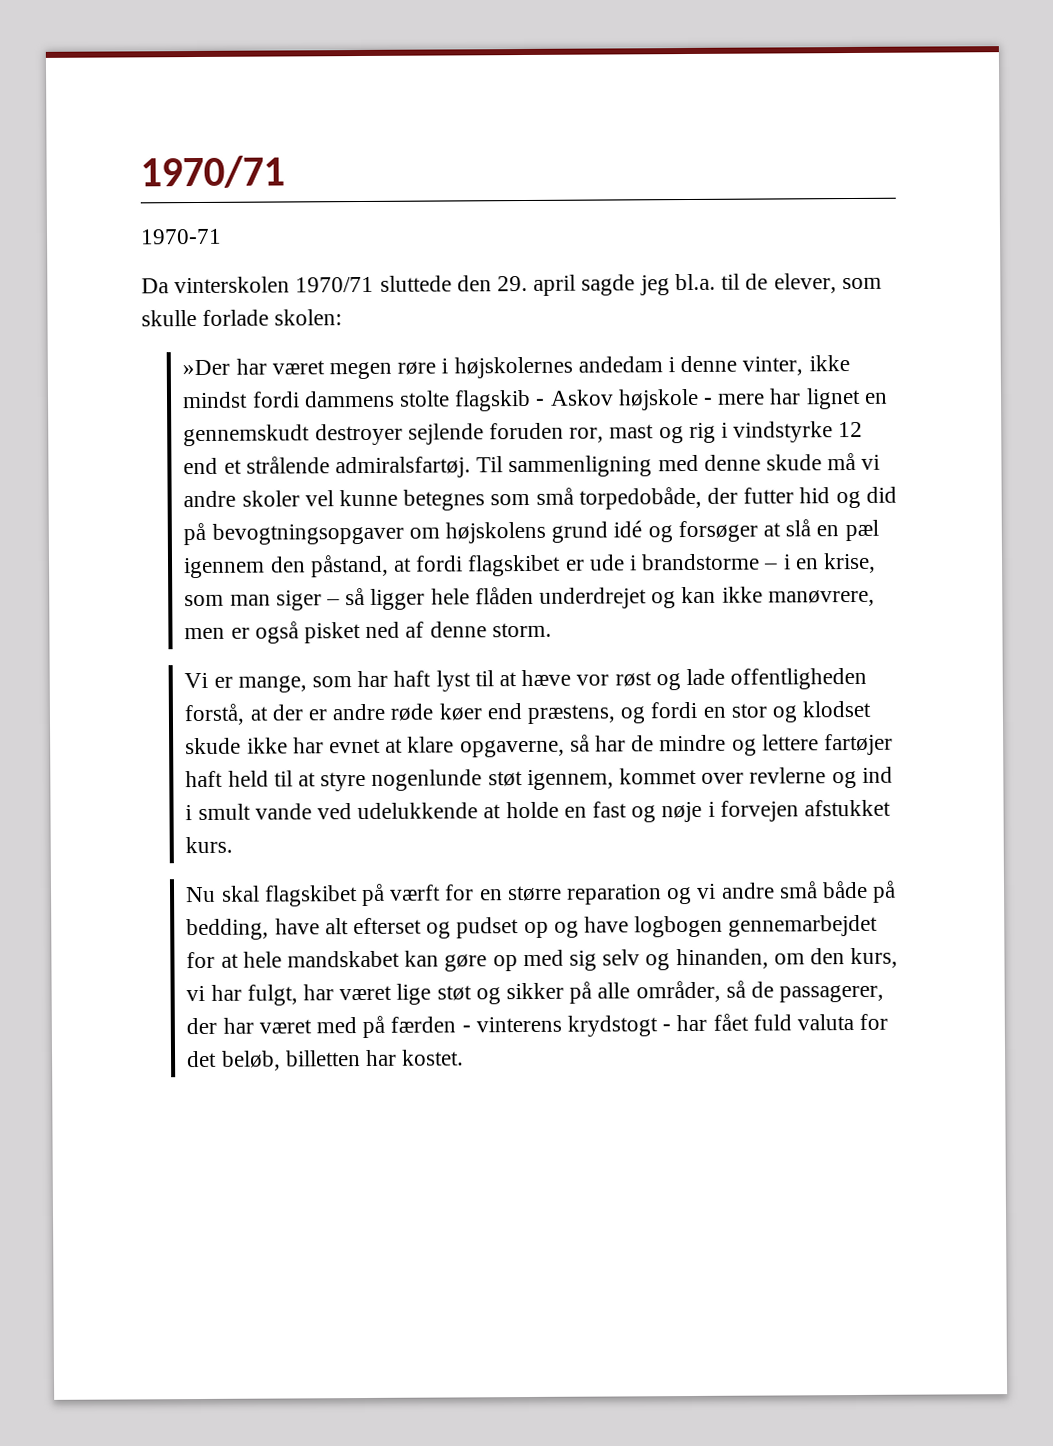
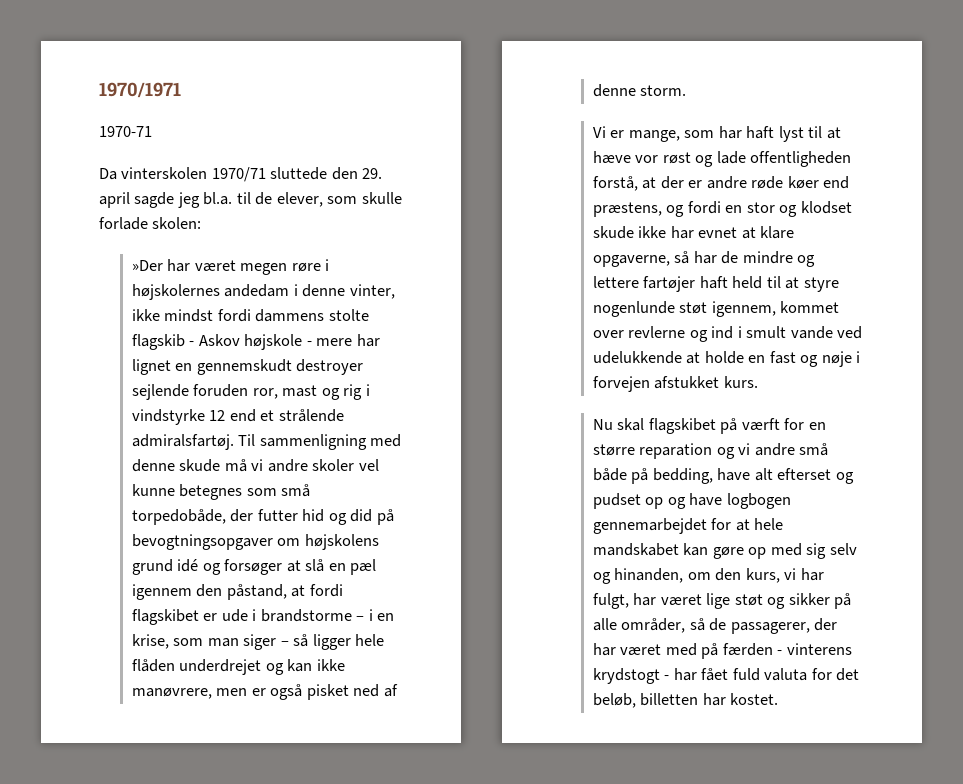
[140,155,285,189] 1970/71 -> [99,82,181,98] 1970/1971

